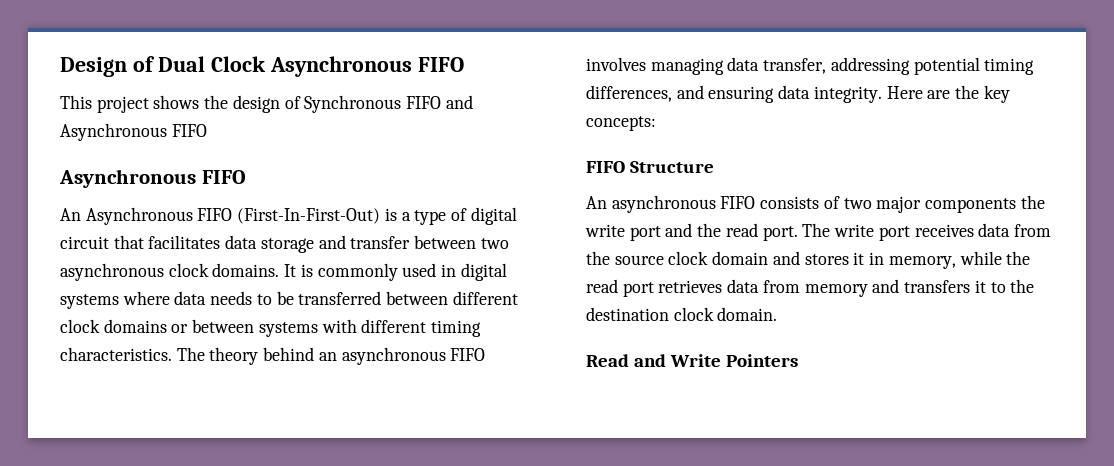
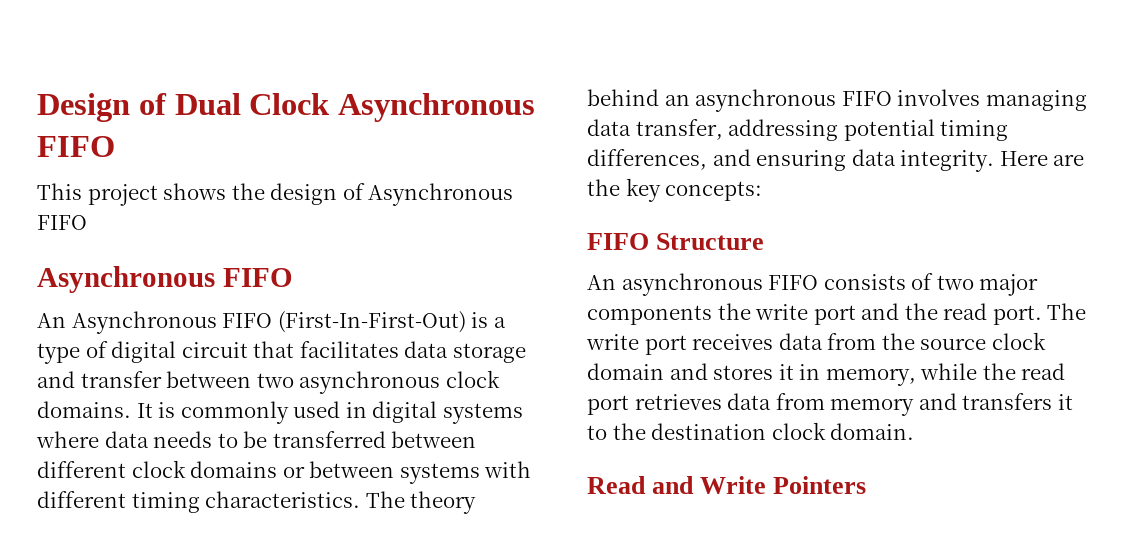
[304,95,473,113] Synchronous FIFO and -> (365, 191) none

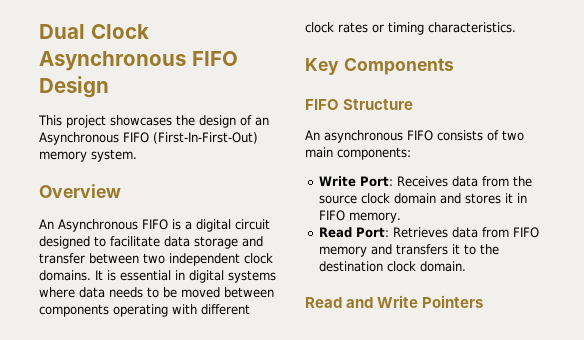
[37,93,167,122] Design of -> (39, 31) none
(115, 146) none -> [39,76,109,98] Design
[163,183,227,200] shows -> [110,115,172,126] showcases
[368,183,514,206] [37,215,87,230] [37,266,293,293] Asynchronous FIFO // Asynchronous FIFO -> [255,117,269,126] [39,132,258,145] [39,149,137,162] [39,184,121,198] an Asynchronous FIFO (First-In-First-Out) memory system. // Overview
[277,311,466,333] (First-In-First-Out) -> (168, 224) none
[37,341,399,364] type of digital circuit that facilitates -> [196,219,270,232] [39,236,160,249] digital circuit designed to facilitate
[299,371,441,394] asynchronous -> [169,253,240,266] independent
[180,401,341,424] commonly used -> [120,270,171,281] essential
[272,431,477,448] [37,460,532,484] [37,491,477,514] [587,89,1087,112] [587,119,1009,141] [587,149,1085,172] [587,178,763,202] transferred between different clock domains or between systems with different timing characteristics. The theory behind an asynchronous FIFO involves managing data transfer, addressing potential timing differences, and ensuring data integrity. Here are the key concepts: -> [181,287,274,298] [39,304,250,317] [305,22,516,35] [305,58,454,75] moved between components operating with different clock rates or timing characteristics. // Key Components
[979,274,1039,296] [587,303,1087,325] [586,334,774,355] major components the write port and the read port. The write port receives -> [305,147,411,160] [319,176,449,187] main components: // Write Port: Receives
[825,363,1066,386] [587,393,825,415] memory, while the read port retrieves data from -> [319,210,402,223] [319,227,540,238] FIFO memory. // Read Port: Retrieves data from FIFO

